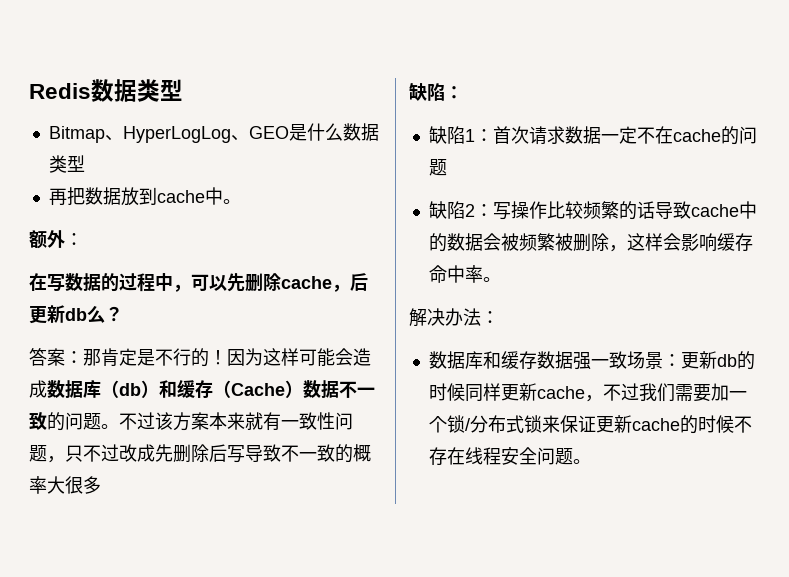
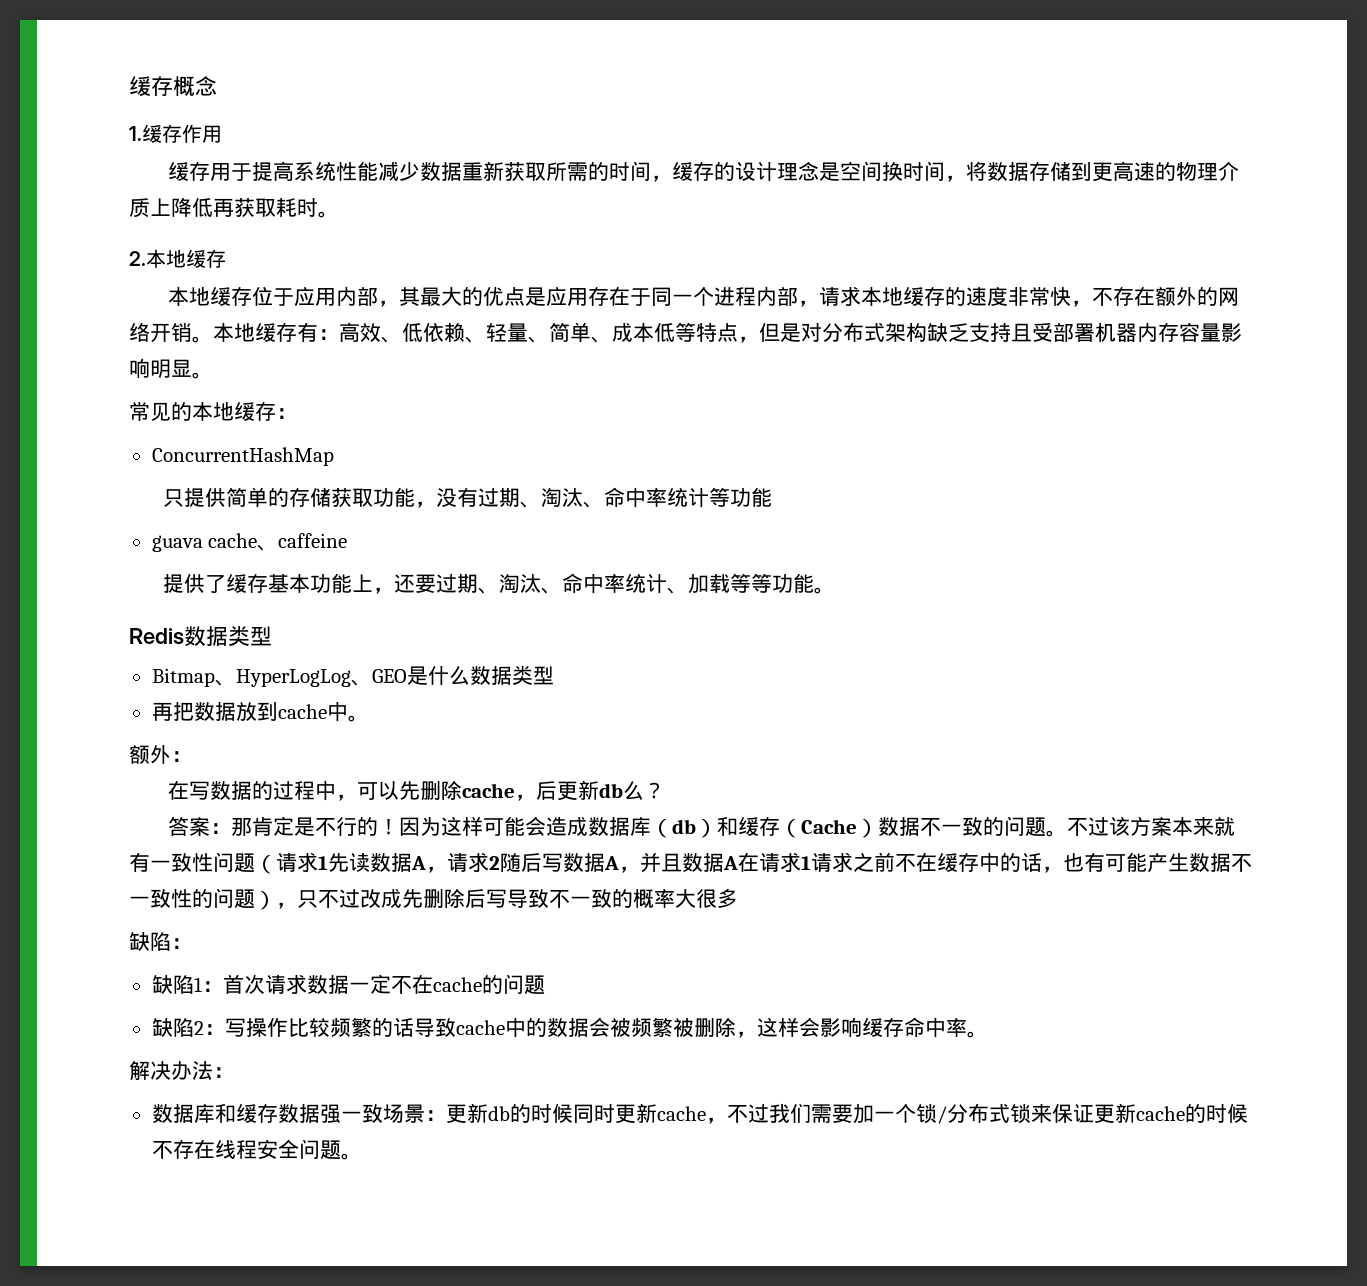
(29, 91) none -> [129,76,217,97] [129,124,222,143] [167,161,1239,182] [129,197,339,218] [129,249,226,268] [167,286,1239,307] [129,322,1242,343] [129,358,213,379] [129,401,297,421] [151,447,334,466] [163,487,773,508] [151,533,348,552] [163,573,836,594] 缓存概念 // 1.缓存作用 // 缓存用于提高系统性能减少数据重新获取所需的时间，缓存的设计理念是空间换时间，将数据存储到更高速的物理介质上降低再获取耗时。 // 2.本地缓存 // 本地缓存位于应用内部，其最大的优点是应用存在于同一个进程内部，请求本地缓存的速度非常快，不存在额外的网络开销。本地缓存有：高效、低依赖、轻量、简单、成本低等特点，但是对分布式架构缺乏支持且受部署机器内存容量影响明显。 // 常见的本地缓存： // ConcurrentHashMap // 只提供简单的存储获取功能，没有过期、淘汰、命中率统计等功能 // guava cache、caffeine // 提供了缓存基本功能上，还要过期、淘汰、命中率统计、加载等等功能。 //
(47, 453) none -> [255,852,1252,874] [129,888,276,910] （请求1先读数据A，请求2随后写数据A，并且数据A在请求1请求之前不在缓存中的话，也有可能产生数据不一致性的问题）
[482,383,501,401] 样 -> [593,1104,615,1123] 时

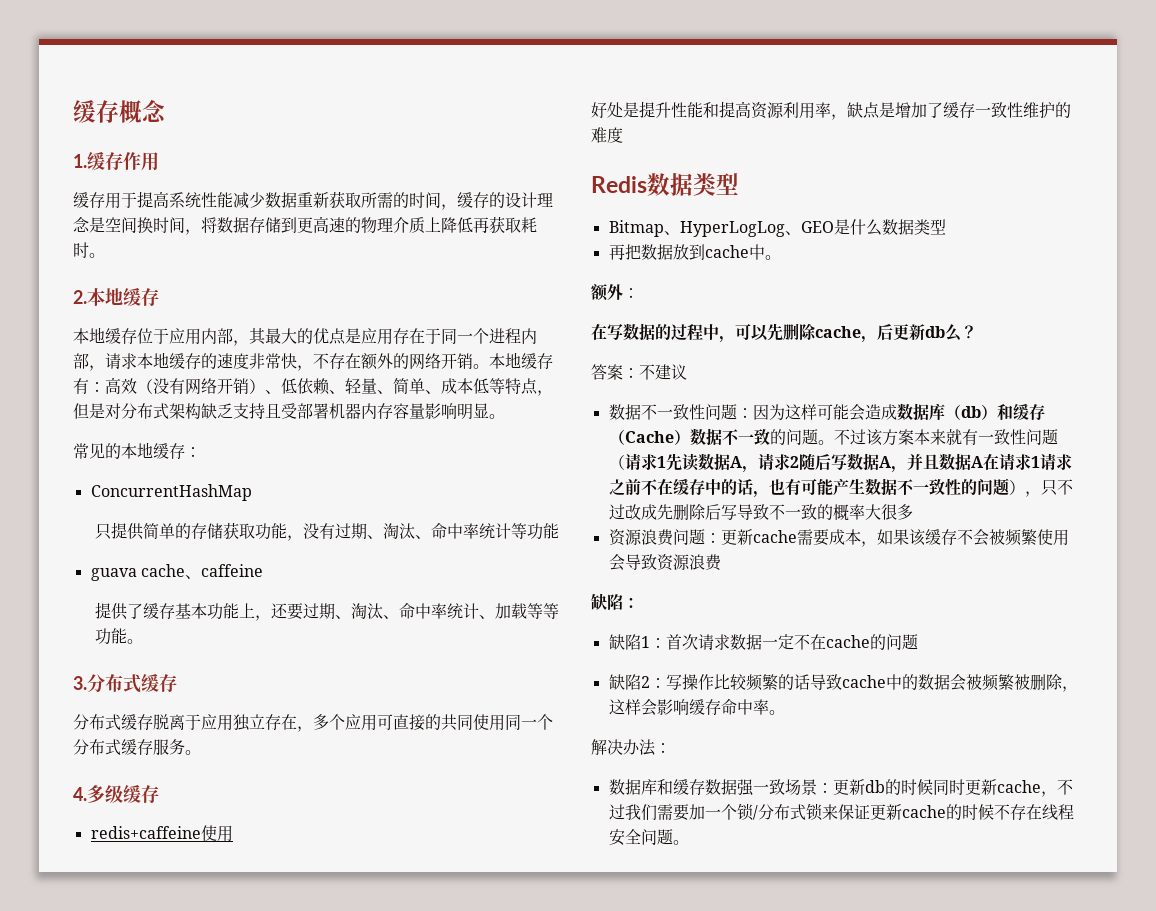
(381, 332) none -> [137,378,265,395] （没有网络开销）
(836, 590) none -> [73,674,177,693] [73,714,553,732] [73,739,201,755] [73,785,159,803] [90,825,233,842] [591,101,1071,120] [591,127,623,143] // 3.分布式缓存 // 分布式缓存脱离于应用独立存在，多个应用可直接的共同使用同一个分布式缓存服务。 // 4.多级缓存 // redis+caffeine使用 // 好处是提升性能和提高资源利用率，缺点是增加了缓存一致性维护的难度
[230,816,399,836] 那肯定是不行的！ -> [639,364,687,380] [608,404,753,420] 不建议 // 数据不一致性问题：
(738, 898) none -> [608,529,1069,547] [608,554,722,571] // 资源浪费问题：更新cache需要成本，如果该缓存不会被频繁使用会导致资源浪费

